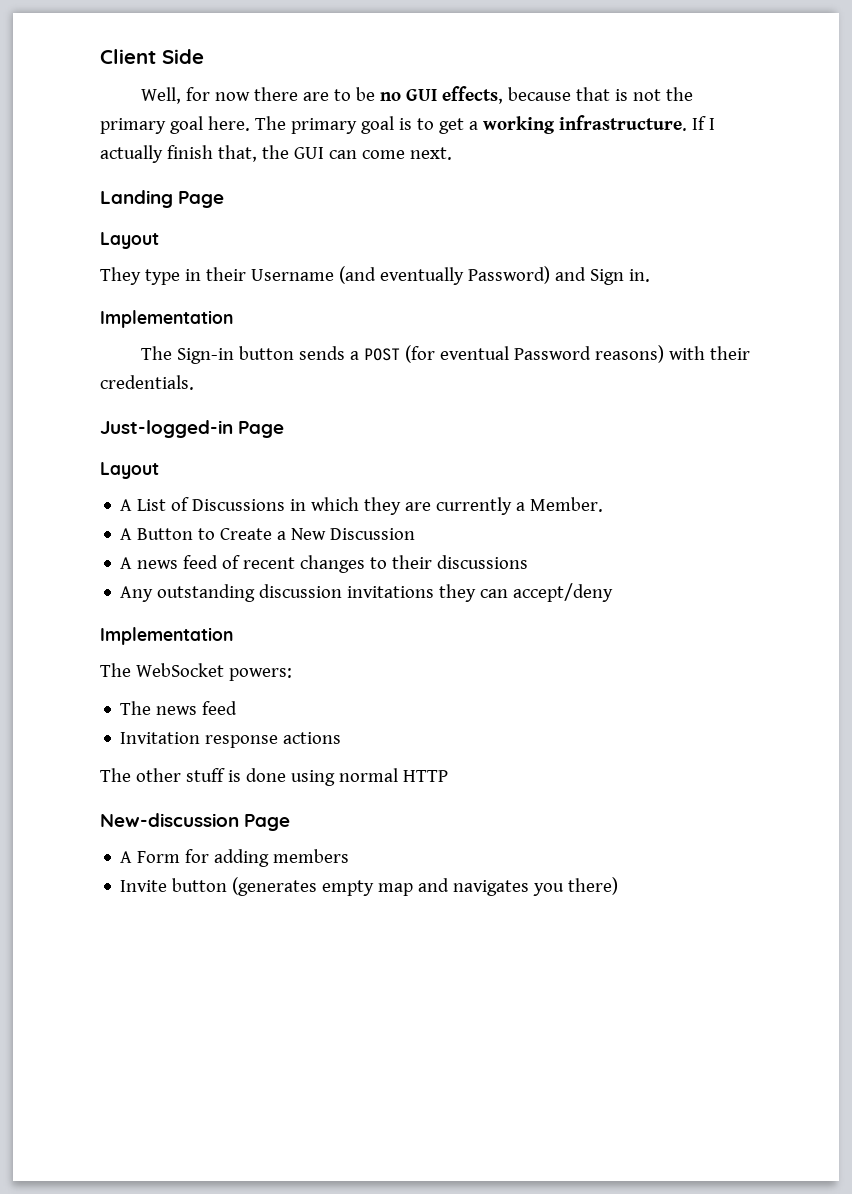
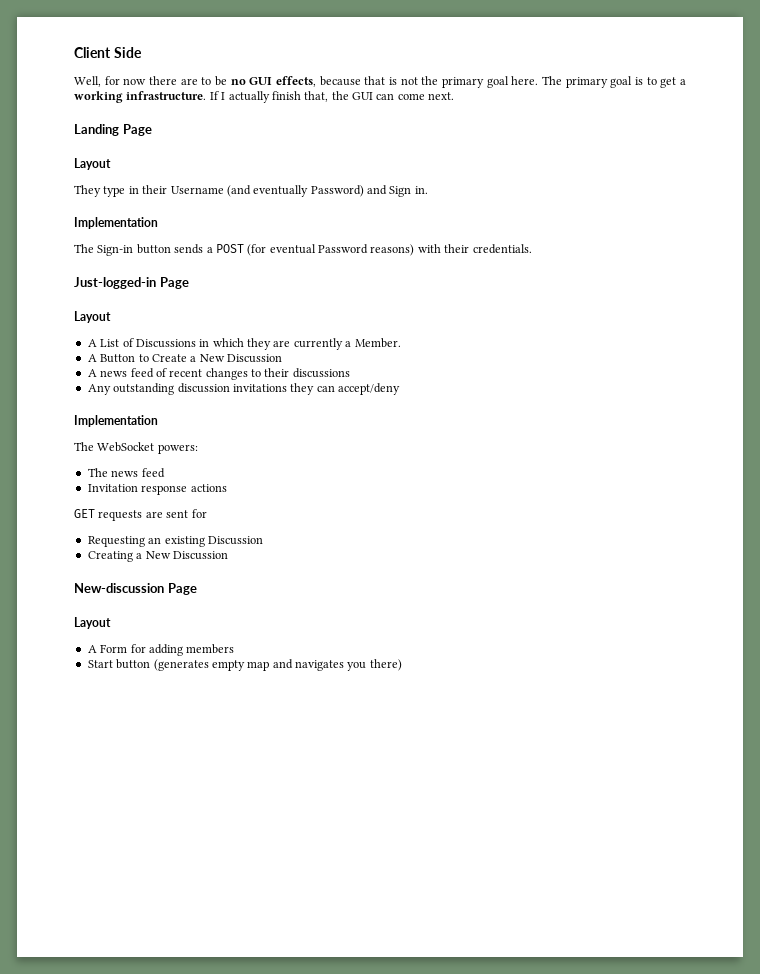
[100,768,448,786] The other stuff is done using normal HTTP -> [74,509,207,521] [87,536,263,547] [87,551,228,562] GET requests are sent for // Requesting an existing Discussion // Creating a New Discussion
(291, 822) none -> [74,617,111,629] // Layout
[120,880,168,892] Invite -> [87,660,113,668] Start

